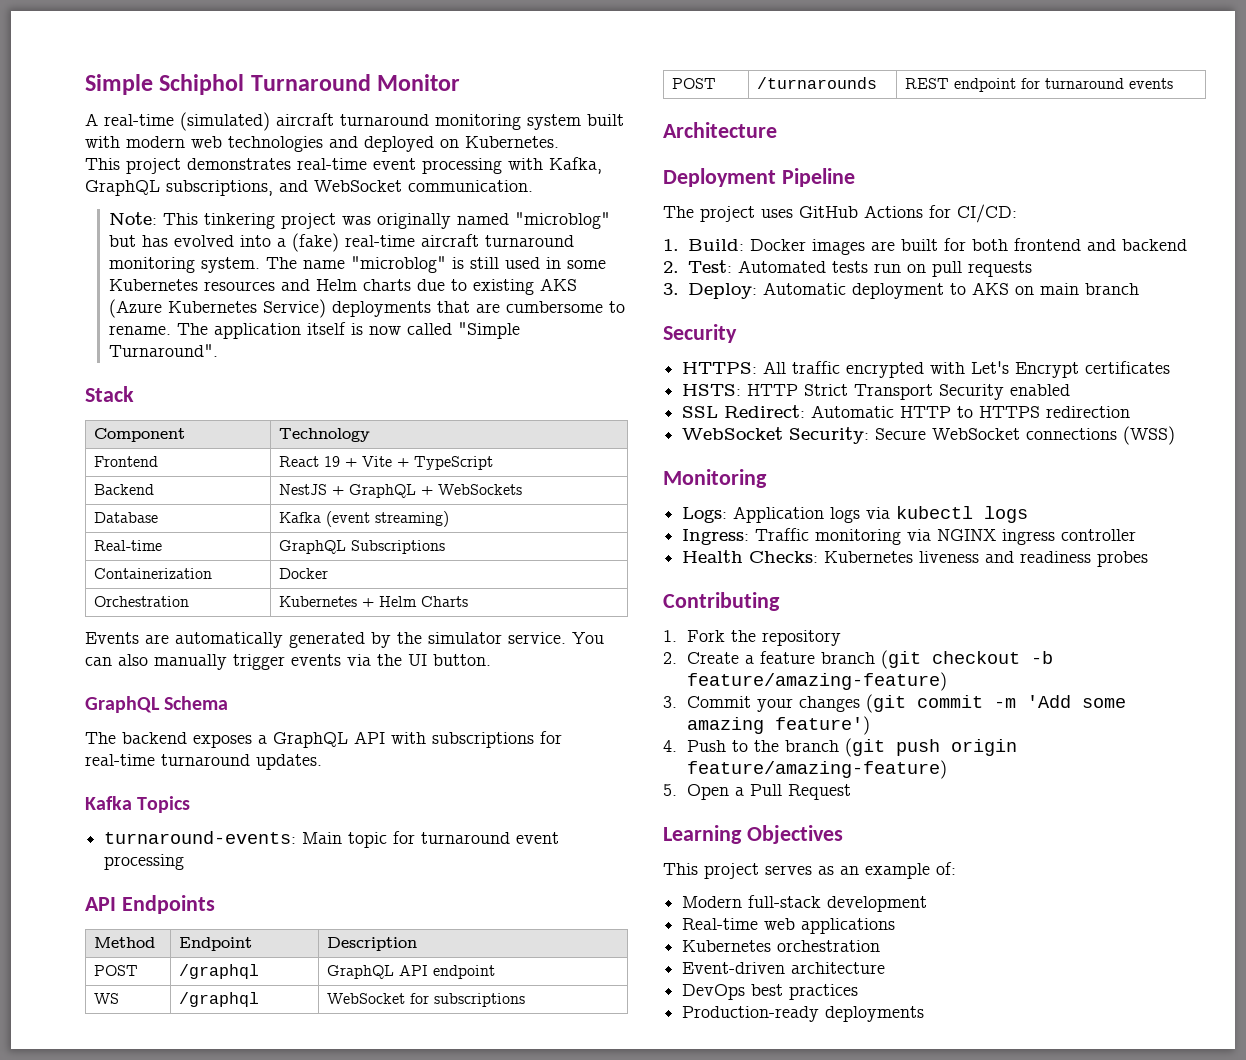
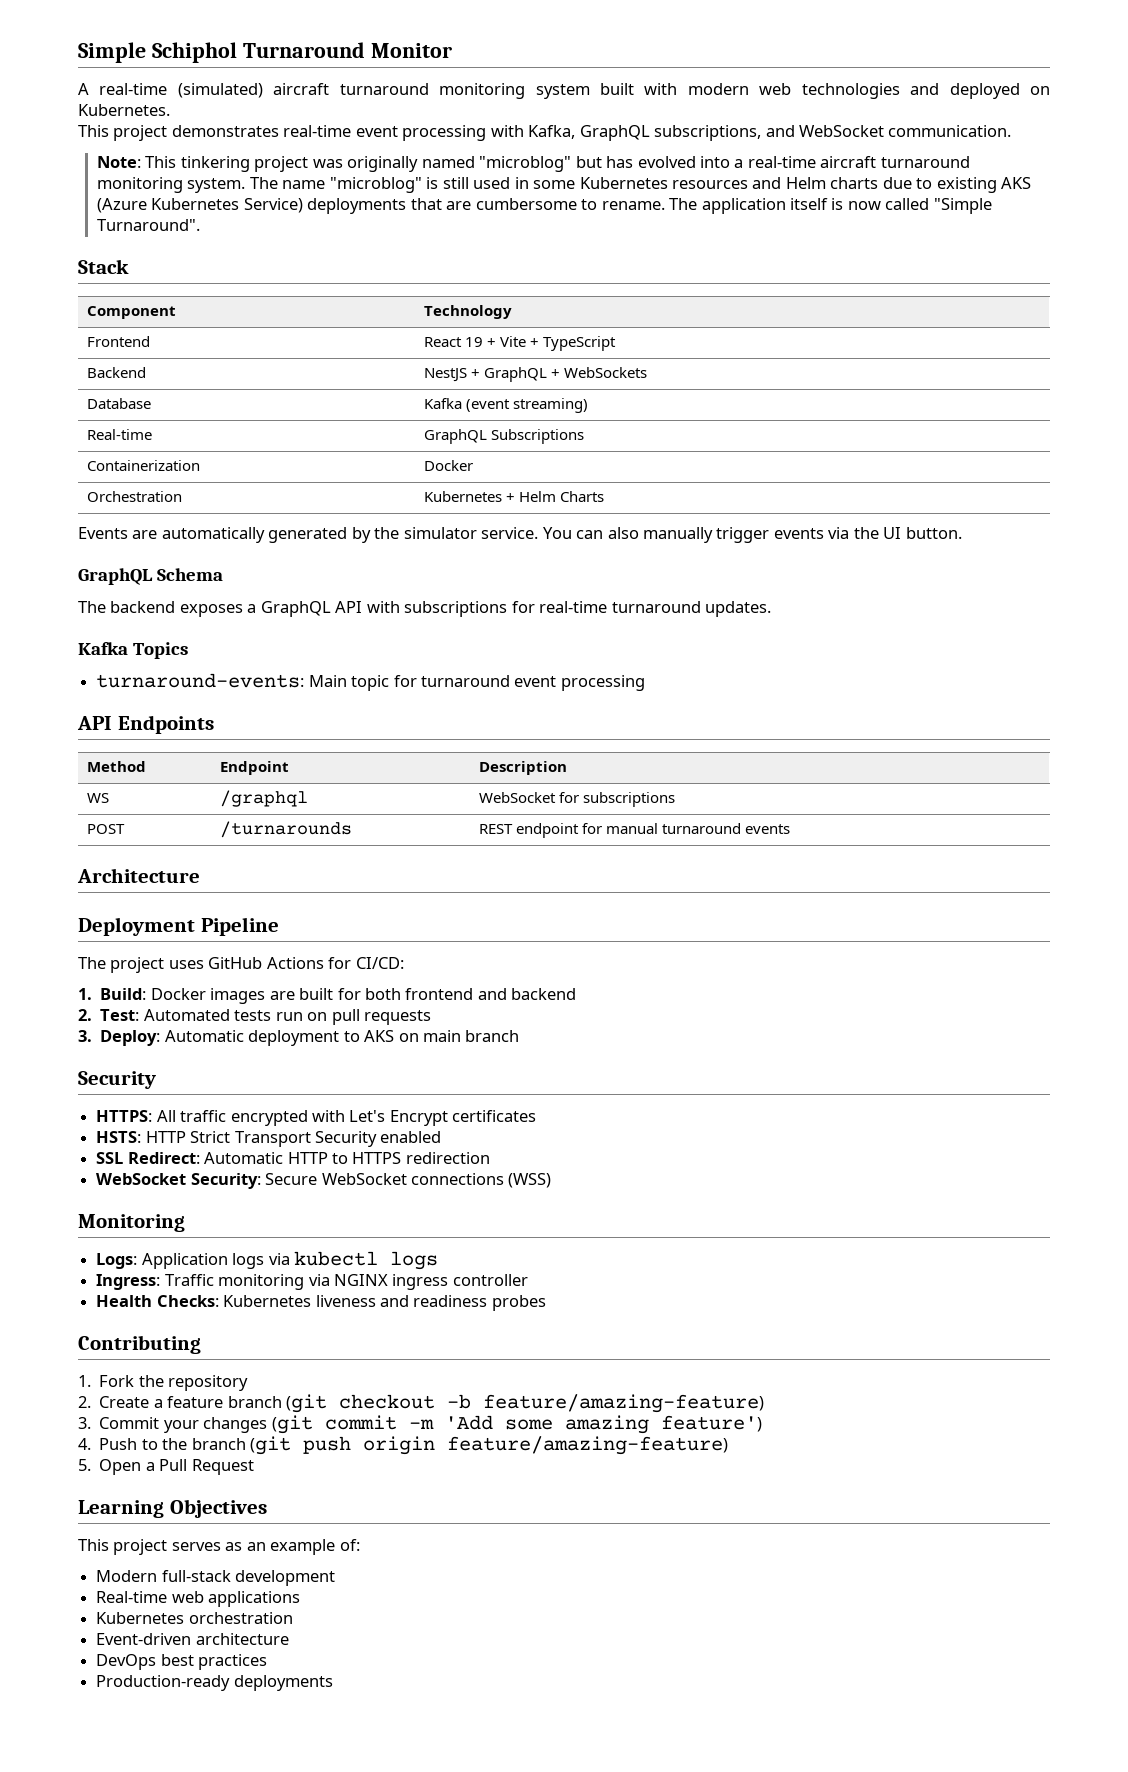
[292,233,340,252] (fake) -> (744, 163) none
[94,965,139,976] [179,964,260,979] [327,965,496,979] // POST | /graphql | GraphQL API endpoint -> (567, 768) none
(1041, 83) none -> [605,823,658,834] manual

